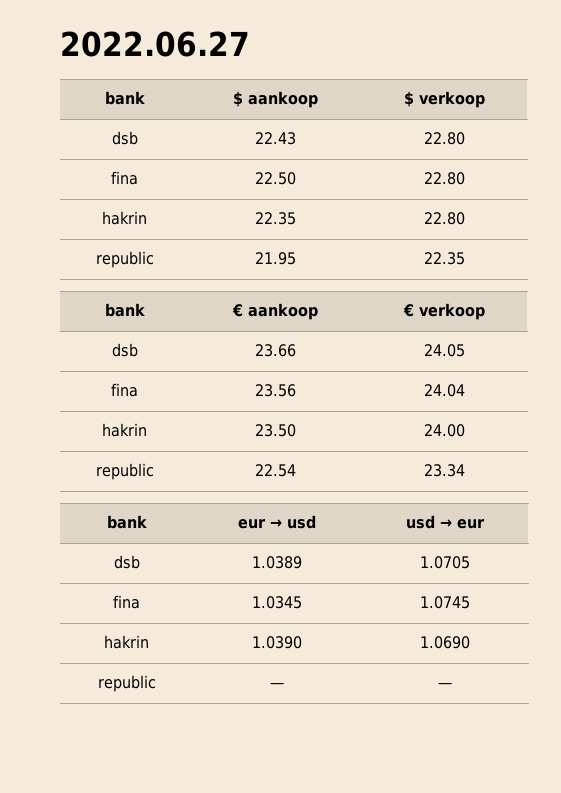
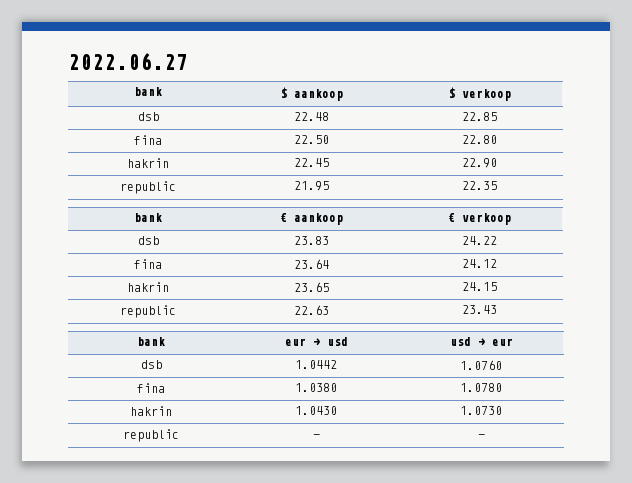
[254,132,296,145] [424,132,465,145] 22.43 | 22.80 -> [294,112,329,121] [461,112,497,121] 22.48 | 22.85
[254,212,296,225] [424,212,465,225] 22.35 | 22.80 -> [294,158,329,167] [461,158,497,168] 22.45 | 22.90
[254,344,296,357] [424,344,465,357] [111,383,138,397] [254,384,296,397] [424,384,465,397] [102,423,147,437] [254,424,296,437] [424,424,465,437] [95,463,154,480] [254,464,296,477] [424,464,465,477] 23.66 | 24.05 // fina | 23.56 | 24.04 // hakrin | 23.50 | 24.00 // republic | 22.54 | 23.34 -> [294,236,329,245] [461,236,497,245] [134,259,162,269] [294,259,329,269] [461,259,497,268] [127,282,169,292] [294,282,329,292] [461,282,497,291] [120,305,176,318] [294,305,329,315] [461,305,497,314] 23.83 | 24.22 // fina | 23.64 | 24.12 // hakrin | 23.65 | 24.15 // republic | 22.63 | 23.43
[251,556,302,569] [419,556,470,569] [113,595,140,609] [251,596,302,609] [419,596,470,609] [104,635,149,649] [251,636,302,649] [419,636,470,649] 1.0389 | 1.0705 // fina | 1.0345 | 1.0745 // hakrin | 1.0390 | 1.0690 -> [295,360,337,369] [460,360,502,370] [137,383,165,393] [295,383,337,392] [460,383,502,392] [130,406,172,416] [295,406,337,415] [460,406,502,415] 1.0442 | 1.0760 // fina | 1.0380 | 1.0780 // hakrin | 1.0430 | 1.0730

